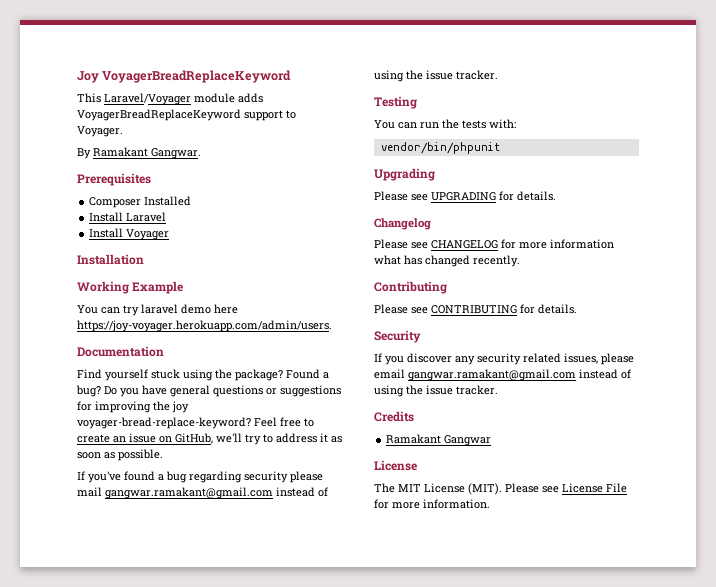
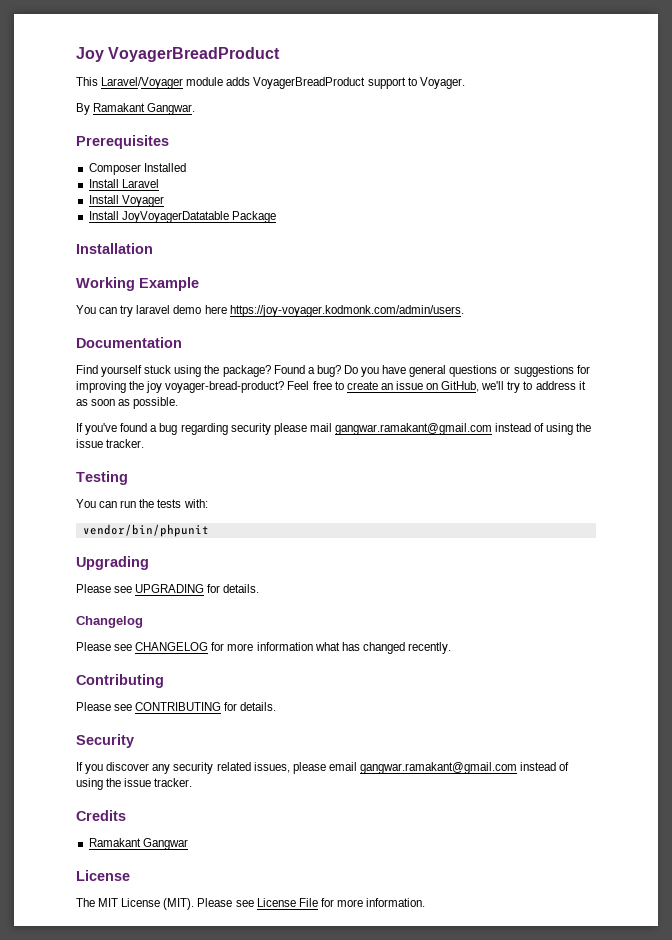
[102,70,292,83] VoyagerBreadReplaceKeyword -> [108,47,281,62] VoyagerBreadProduct
[77,109,241,121] VoyagerBreadReplaceKeyword -> [253,77,366,89] VoyagerBreadProduct
(170, 234) none -> [88,211,276,223] // Install JoyVoyagerDatatable Package
[77,320,332,332] https://joy-voyager.herokuapp.com/admin/users. -> [229,305,464,317] https://joy-voyager.kodmonk.com/admin/users.
[77,417,251,429] voyager-bread-replace-keyword? -> [165,381,285,393] voyager-bread-product?

